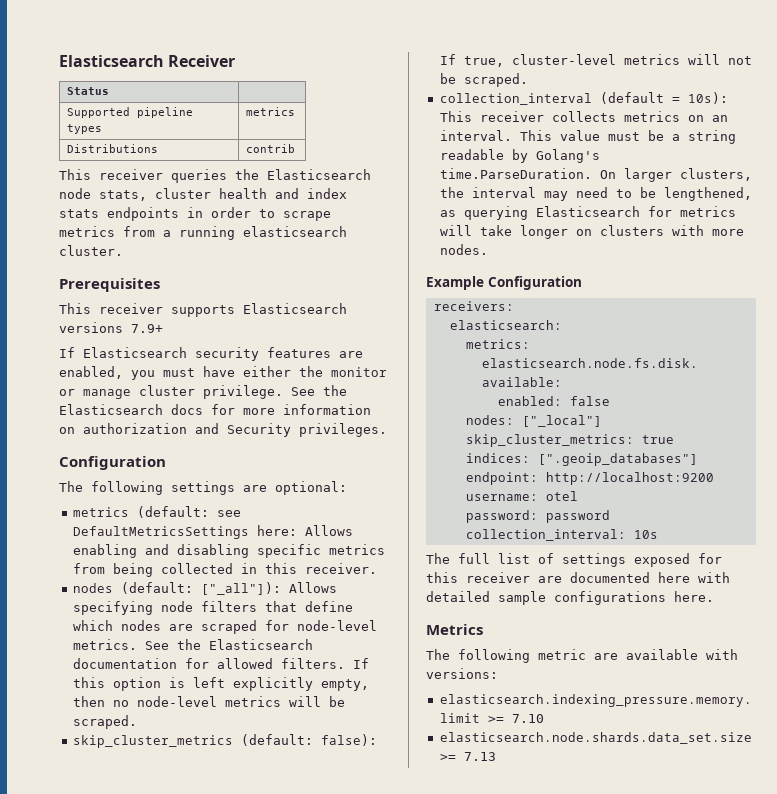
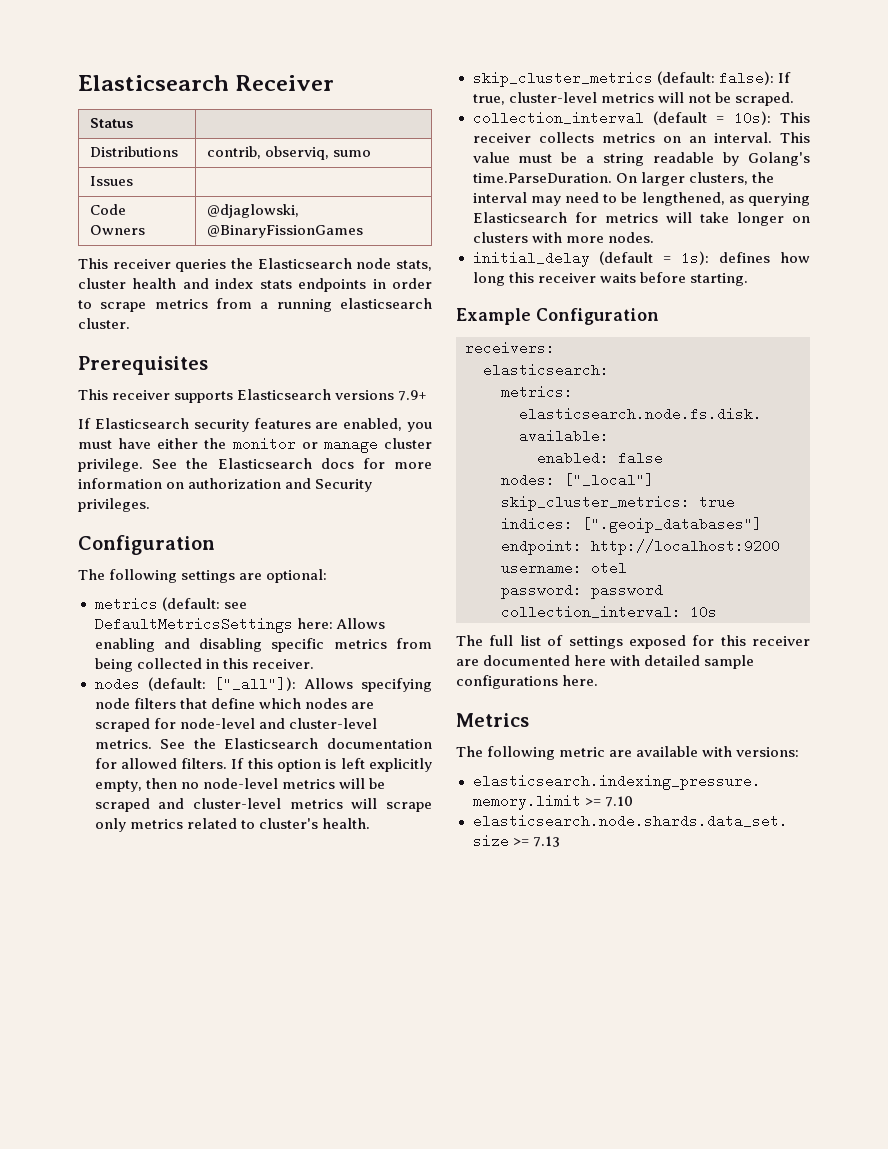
[67,107,194,118] [67,124,103,134] [246,107,296,116] [67,144,159,153] [246,144,296,153] Supported pipeline types | metrics // Distributions | contrib -> [89,146,178,157] [206,146,372,160] [89,176,133,186] [89,204,126,215] [89,225,145,235] [206,204,299,218] [206,225,363,238] Distributions | contrib, observiq, sumo // Issues | // Code Owners | @djaglowski, @BinaryFissionGames
(377, 625) none -> [258,718,377,729] and cluster-level
[72,715,137,729] scraped. -> [94,798,432,812] [94,818,370,832] scraped and cluster-level metrics will scrape only metrics related to cluster's health.
(488, 249) none -> [472,251,810,267] [472,272,748,286] // initial_delay (default = 1s): defines how long this receiver waits before starting.

